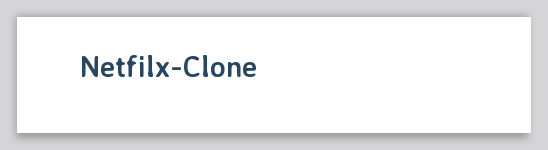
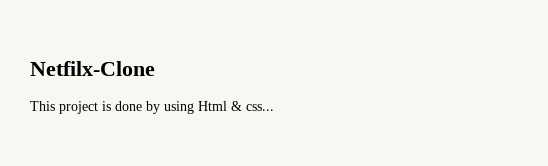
(257, 66) none -> [30,101,274,114] // This project is done by using Html & css...

